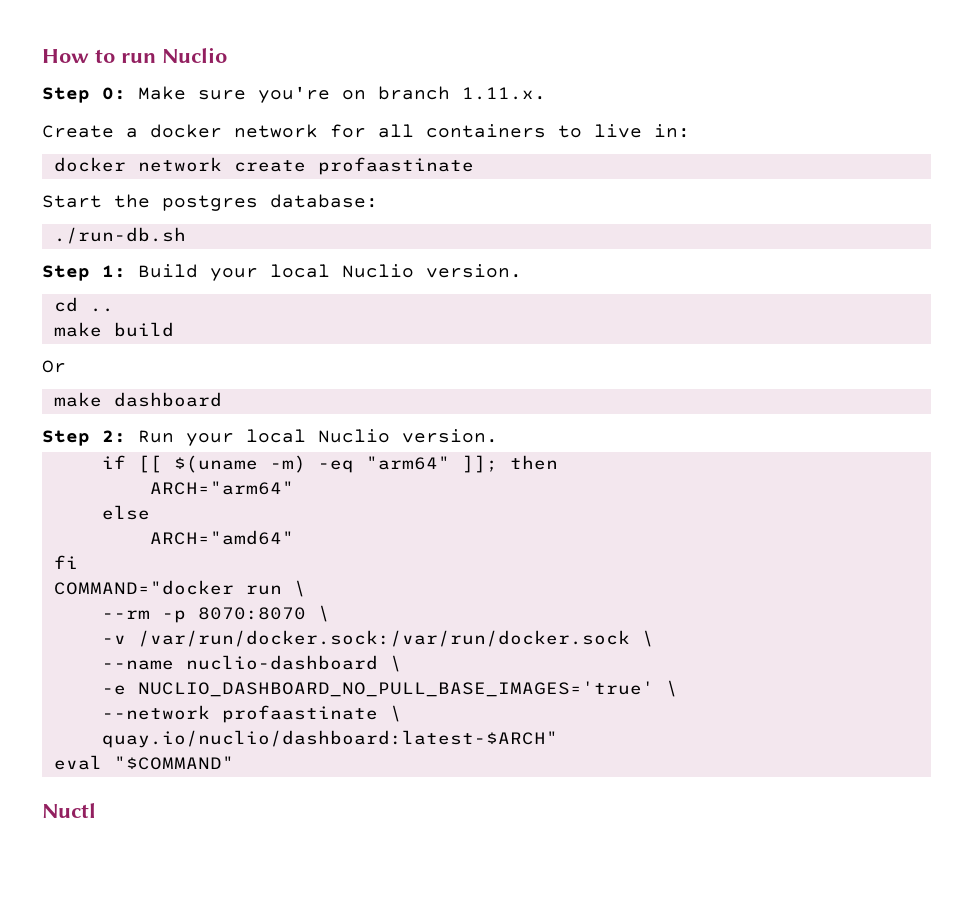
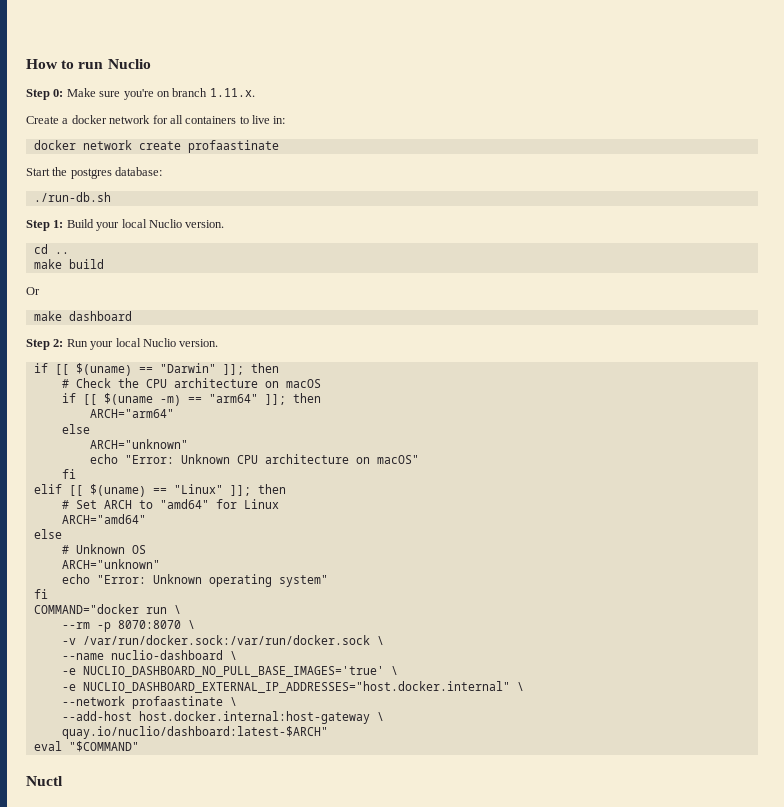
(498, 436) none -> [33,363,279,376] [61,378,321,388] // if [[ $(uname) == "Darwin" ]]; then // # Check the CPU architecture on macOS
[317,460,354,473] -eq -> [187,397,202,403] ==
[149,530,294,545] ARCH="amd64" -> [89,439,188,449] [89,454,419,464] [61,469,76,479] [33,484,286,497] [61,499,279,509] [61,514,146,524] [33,529,62,539] [61,544,146,554] [61,559,160,569] [61,574,328,587] ARCH="unknown" // echo "Error: Unknown CPU architecture on macOS" // fi // elif [[ $(uname) == "Linux" ]]; then // # Set ARCH to "amd64" for Linux // ARCH="amd64" // else // # Unknown OS // ARCH="unknown" // echo "Error: Unknown operating system"
(678, 688) none -> [61,681,524,693] // -e NUCLIO_DASHBOARD_EXTERNAL_IP_ADDRESSES="host.docker.internal" \
(402, 713) none -> [61,711,384,724] // --add-host host.docker.internal:host-gateway \

